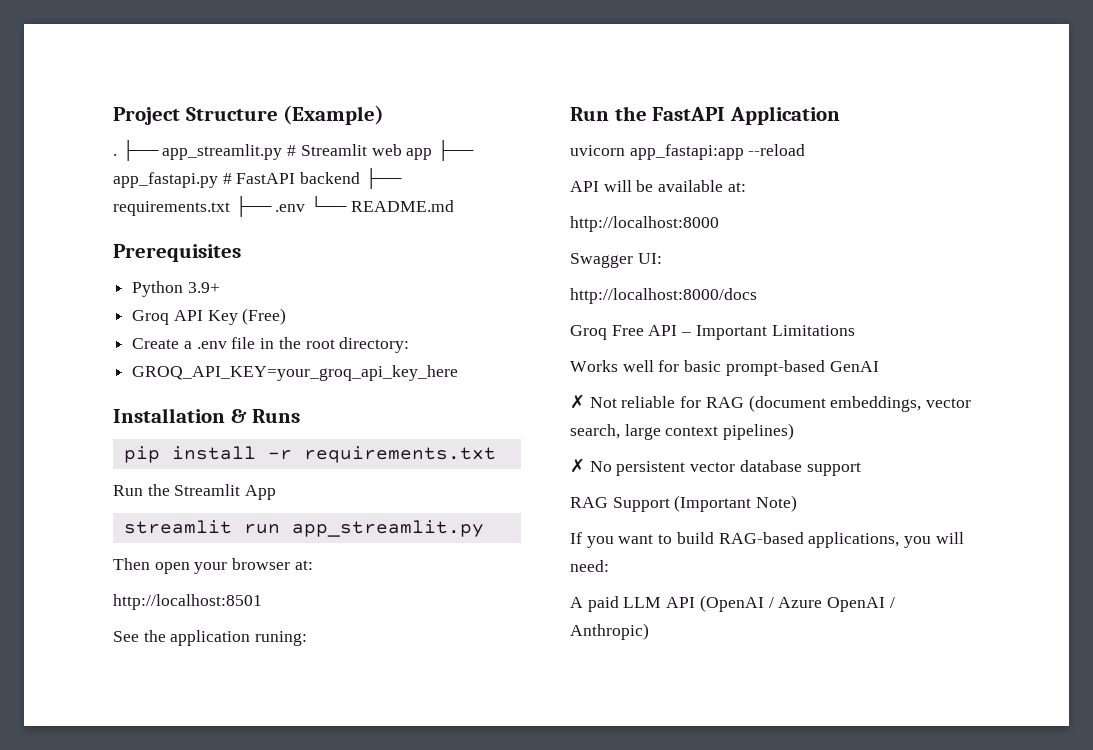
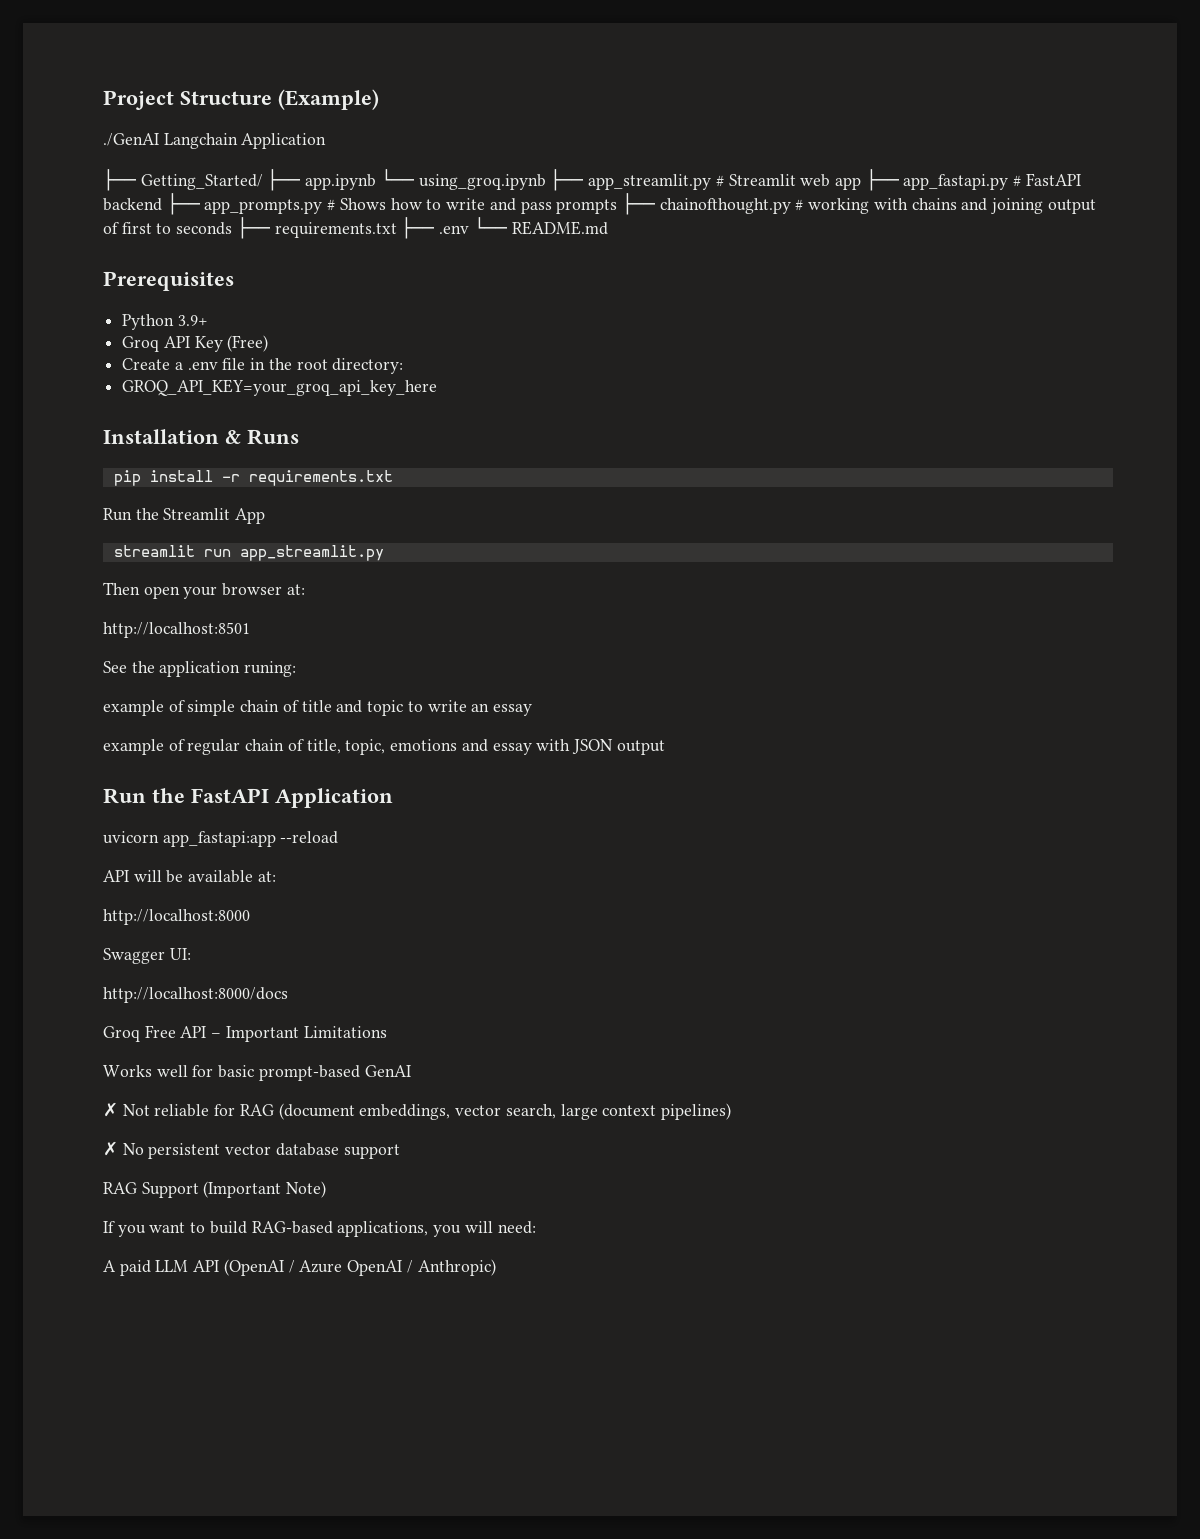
[113,154,117,156] . -> [103,133,327,149] [103,169,546,191] ./GenAI Langchain Application // ├── Getting_Started/ ├── app.ipynb └── using_groq.ipynb
(402, 178) none -> [204,193,1096,215] [103,217,271,239] app_prompts.py # Shows how to write and pass prompts ├── chainofthought.py # working with chains and joining output of first to seconds ├──
(308, 638) none -> [103,700,532,716] [103,739,665,755] // example of simple chain of title and topic to write an essay // example of regular chain of title, topic, emotions and essay with JSON output

